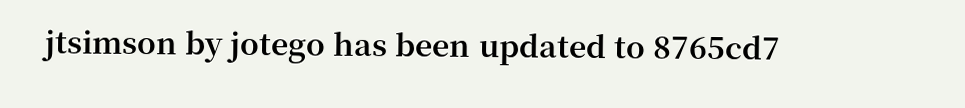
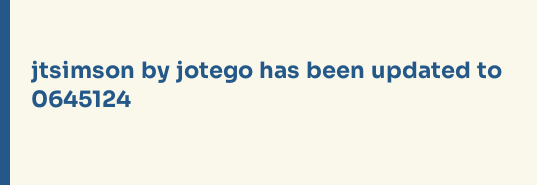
[651,34,781,60] 8765cd7 -> [31,90,131,108] 0645124

